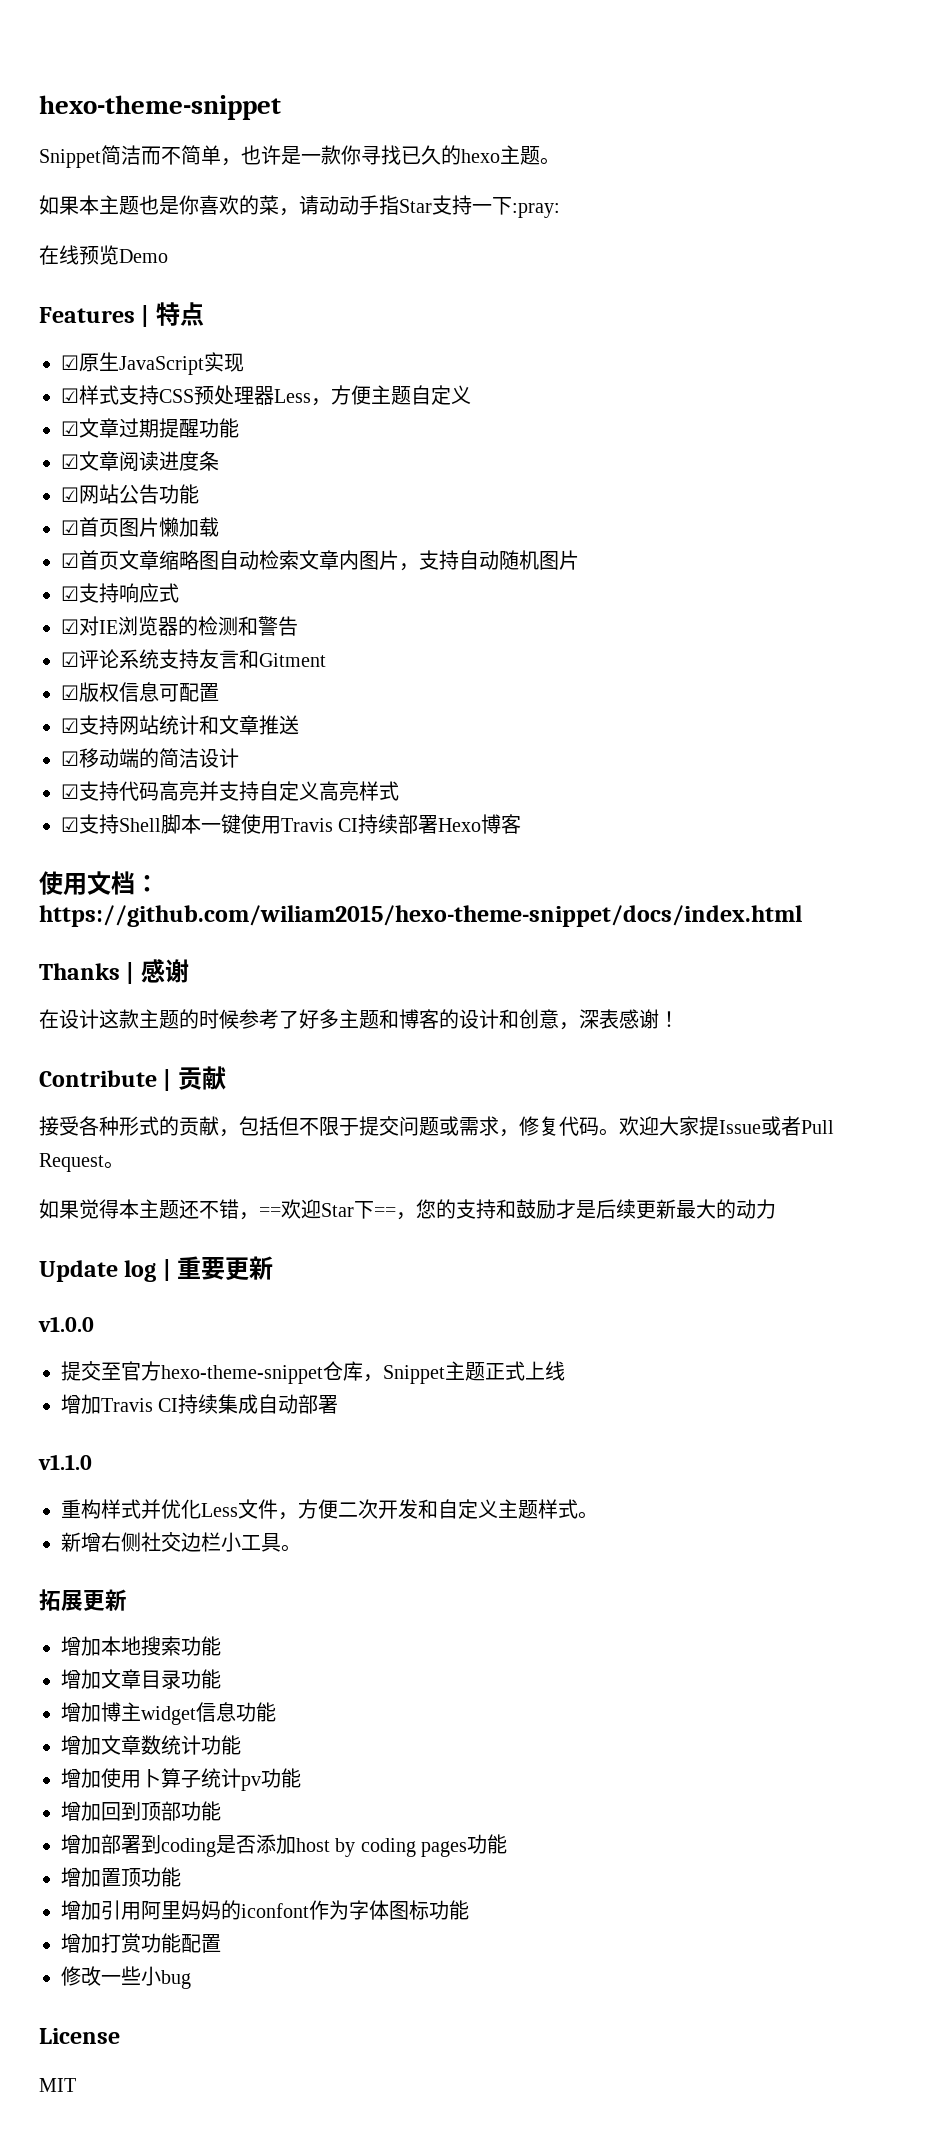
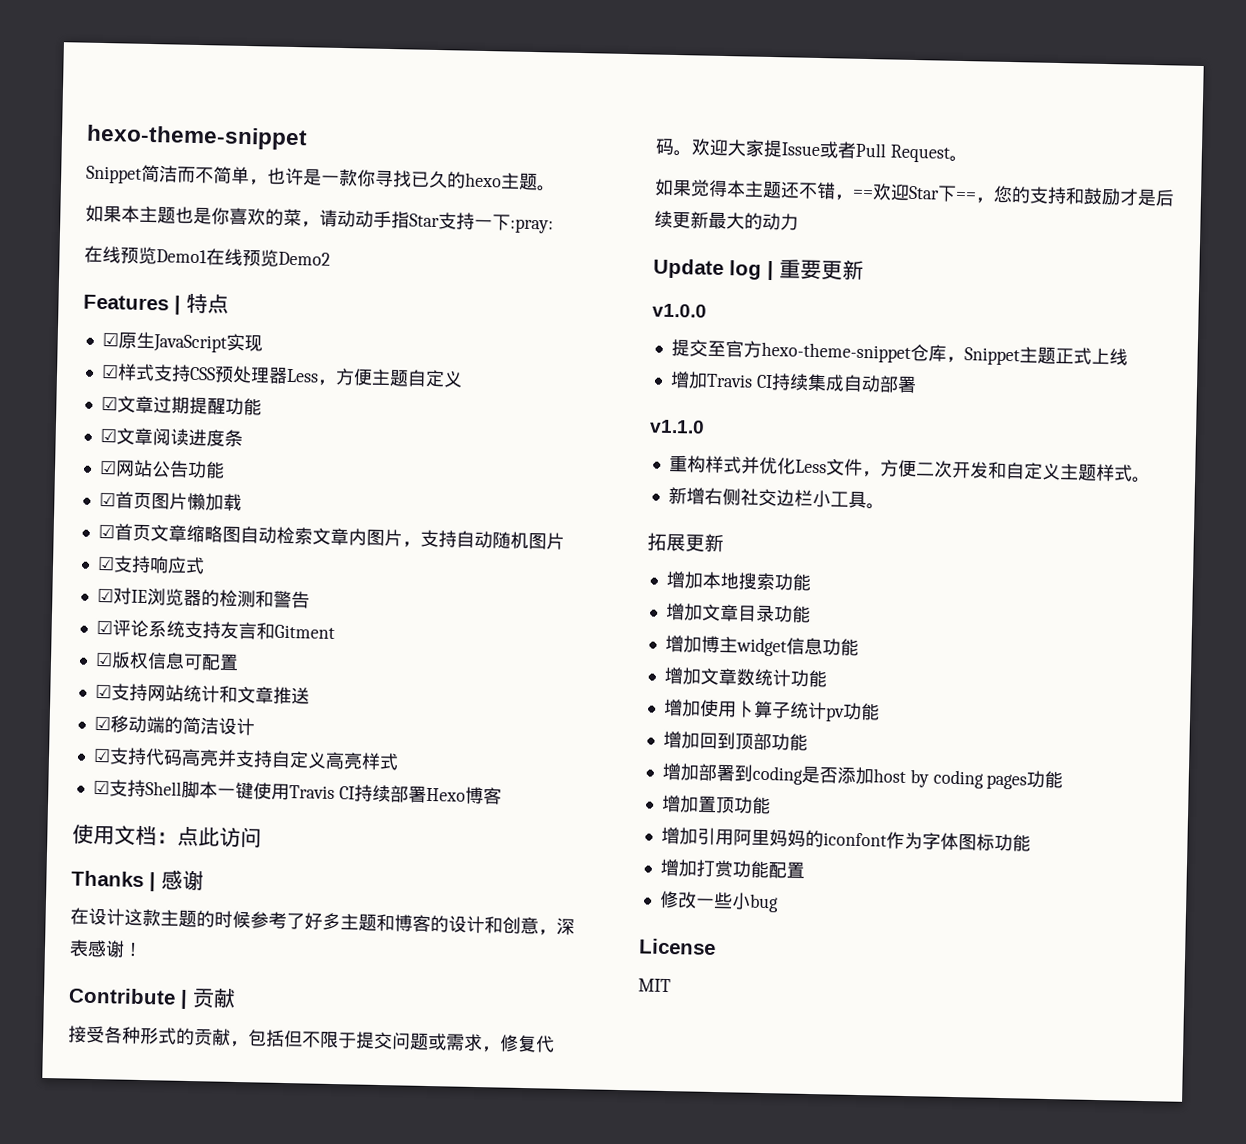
[119,249,168,263] Demo -> [156,248,331,267] Demo1在线预览Demo2
[39,905,802,927] https://github.com/wiliam2015/hexo-theme-snippet/docs/index.html -> [177,826,262,848] 点此访问

